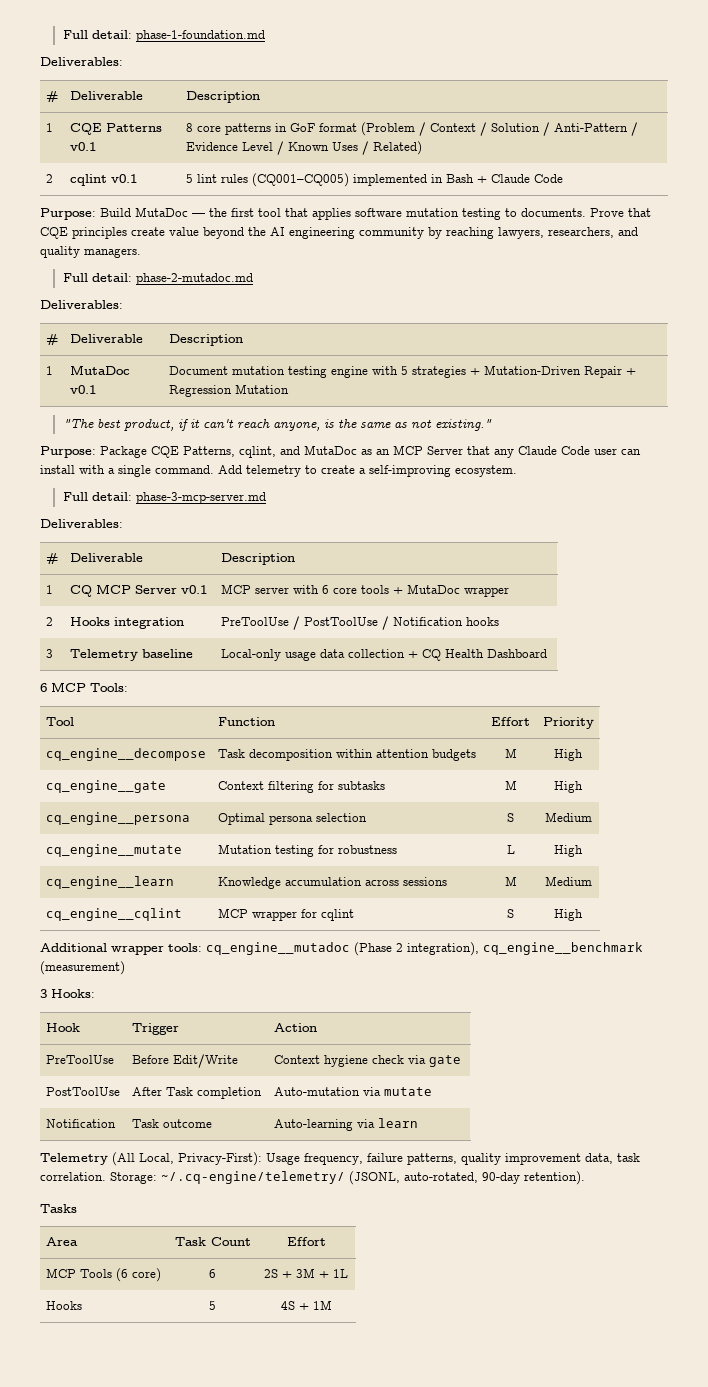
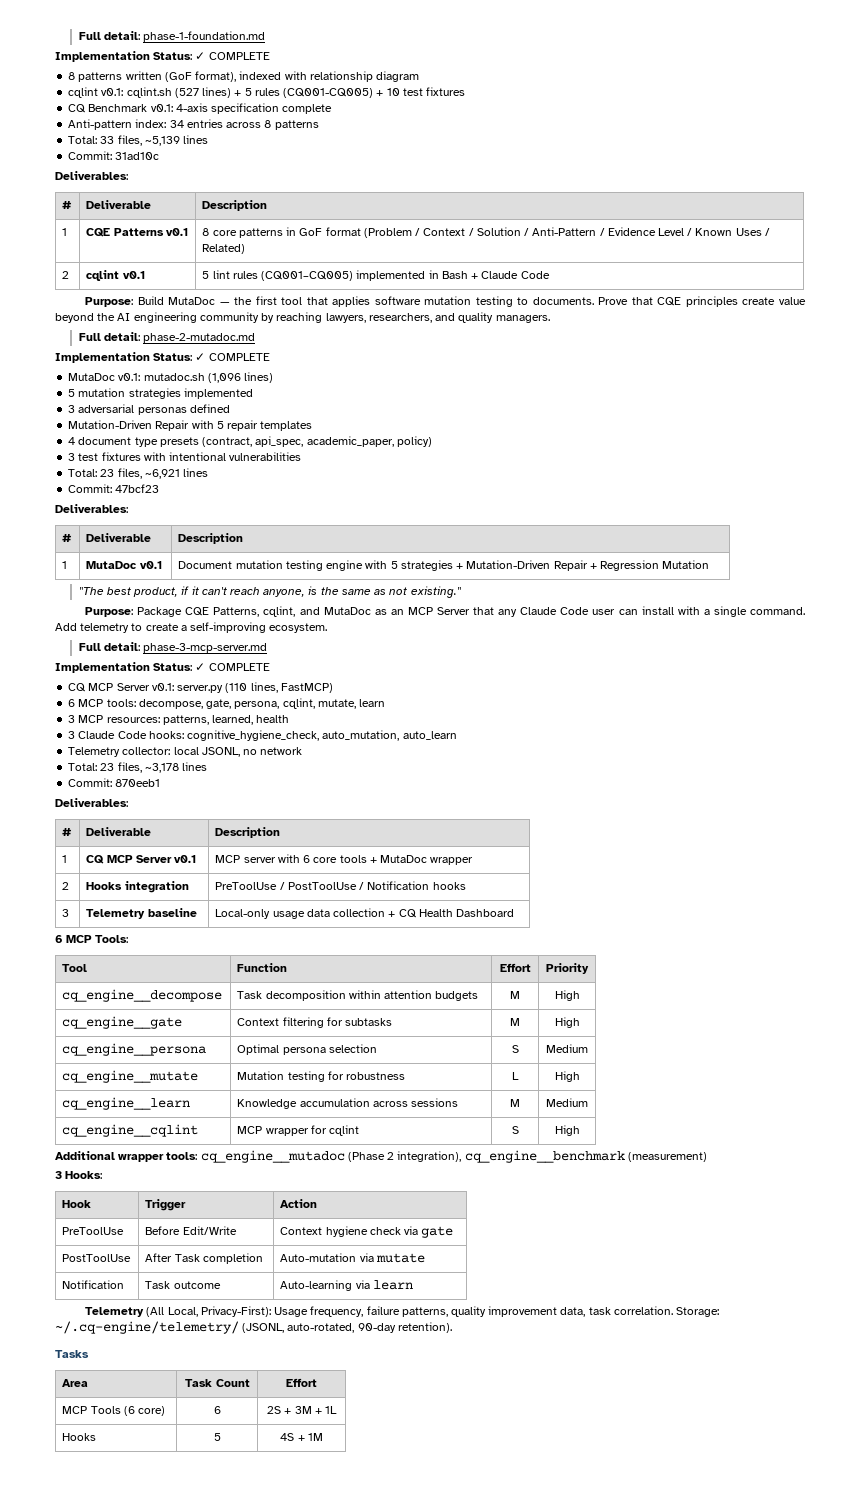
(265, 36) none -> [55,51,270,62] [68,71,420,82] [68,87,466,98] [68,103,333,114] [68,119,319,130] [68,135,209,146] [68,151,160,160] // Implementation Status: ✓ COMPLETE // 8 patterns written (GoF format), indexed with relationship diagram // cqlint v0.1: cqlint.sh (527 lines) + 5 rules (CQ001-CQ005) + 10 test fixtures // CQ Benchmark v0.1: 4-axis specification complete // Anti-pattern index: 34 entries across 8 patterns // Total: 33 files, ~5,139 lines // Commit: 31ad10c
(253, 279) none -> [55,352,270,363] [68,372,274,383] [68,388,253,399] [68,404,230,415] [68,420,313,431] [68,436,432,447] [68,452,302,461] [68,468,209,479] [68,484,160,493] // Implementation Status: ✓ COMPLETE // MutaDoc v0.1: mutadoc.sh (1,096 lines) // 5 mutation strategies implemented // 3 adversarial personas defined // Mutation-Driven Repair with 5 repair templates // 4 document type presets (contract, api_spec, academic_paper, policy) // 3 test fixtures with intentional vulnerabilities // Total: 23 files, ~6,921 lines // Commit: 47bcf23
(266, 498) none -> [55,662,270,673] [68,682,333,693] [68,698,386,709] [68,715,290,725] [68,730,457,741] [68,747,303,757] [68,762,208,773] [68,778,161,787] // Implementation Status: ✓ COMPLETE // CQ MCP Server v0.1: server.py (110 lines, FastMCP) // 6 MCP tools: decompose, gate, persona, cqlint, mutate, learn // 3 MCP resources: patterns, learned, health // 3 Claude Code hooks: cognitive_hygiene_check, auto_mutation, auto_learn // Telemetry collector: local JSONL, no network // Total: 23 files, ~3,178 lines // Commit: 870eeb1

